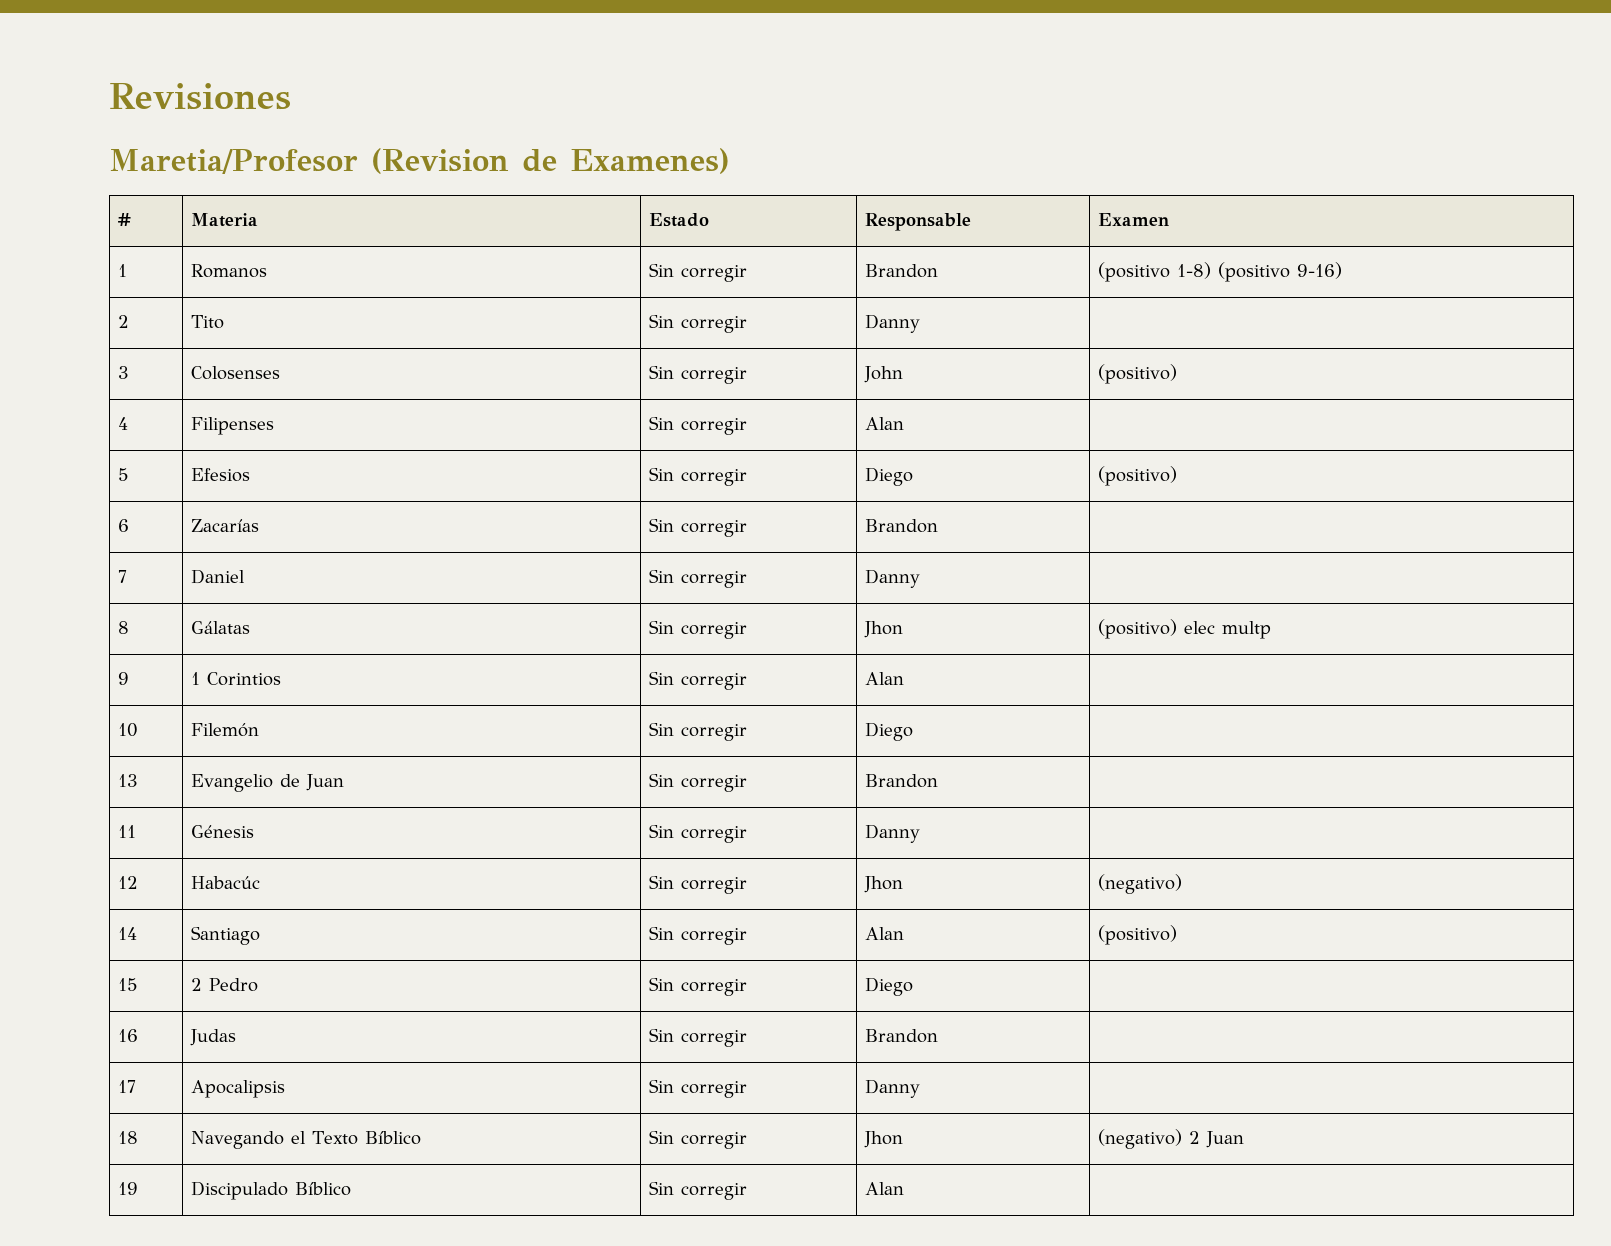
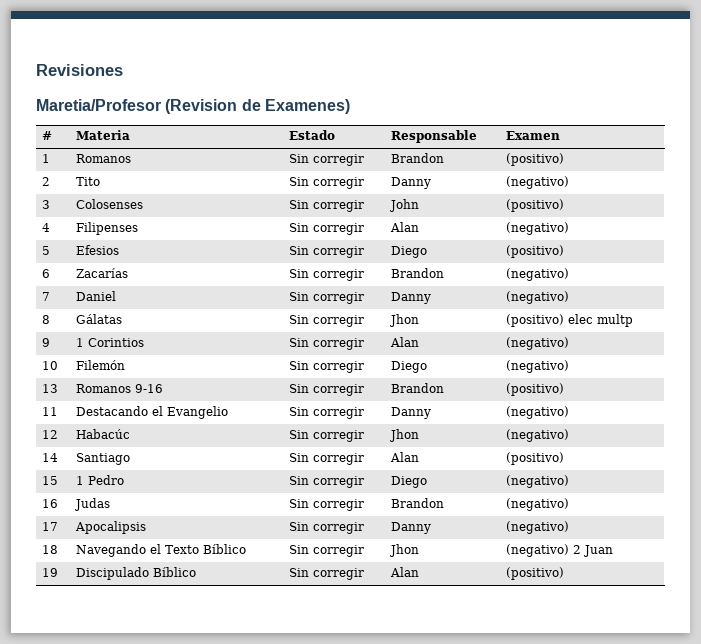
[1098,262,1343,282] (positivo 1-8) (positivo 9-16) -> [506,153,565,166] (positivo)
(921, 323) none -> [506,176,570,189] (negativo)
(905, 423) none -> [506,222,570,235] (negativo)
(939, 526) none -> [506,268,570,281] (negativo)
(921, 578) none -> [506,291,570,304] (negativo)
(905, 678) none -> [506,337,570,350] (negativo)
(914, 731) none -> [506,360,570,373] (negativo)
[191,774,345,792] [649,773,748,792] [865,774,939,788] Evangelio de Juan | Sin corregir | Brandon | -> [76,384,164,393] [289,384,365,396] [391,383,445,393] [506,383,565,396] Romanos 9-16 | Sin corregir | Brandon | (positivo)
[191,825,255,838] [649,824,748,843] [865,824,921,843] Génesis | Sin corregir | Danny | -> [76,406,229,419] [289,407,365,419] [391,407,432,419] [506,406,570,419] Destacando el Evangelio | Sin corregir | Danny | (negativo)
[191,978,203,991] 2 -> [76,476,85,485] 1
(914, 986) none -> [506,475,570,488] (negativo)
(939, 1036) none -> [506,498,570,511] (negativo)
(921, 1088) none -> [506,521,570,534] (negativo)
(905, 1188) none -> [506,567,565,580] (positivo)

